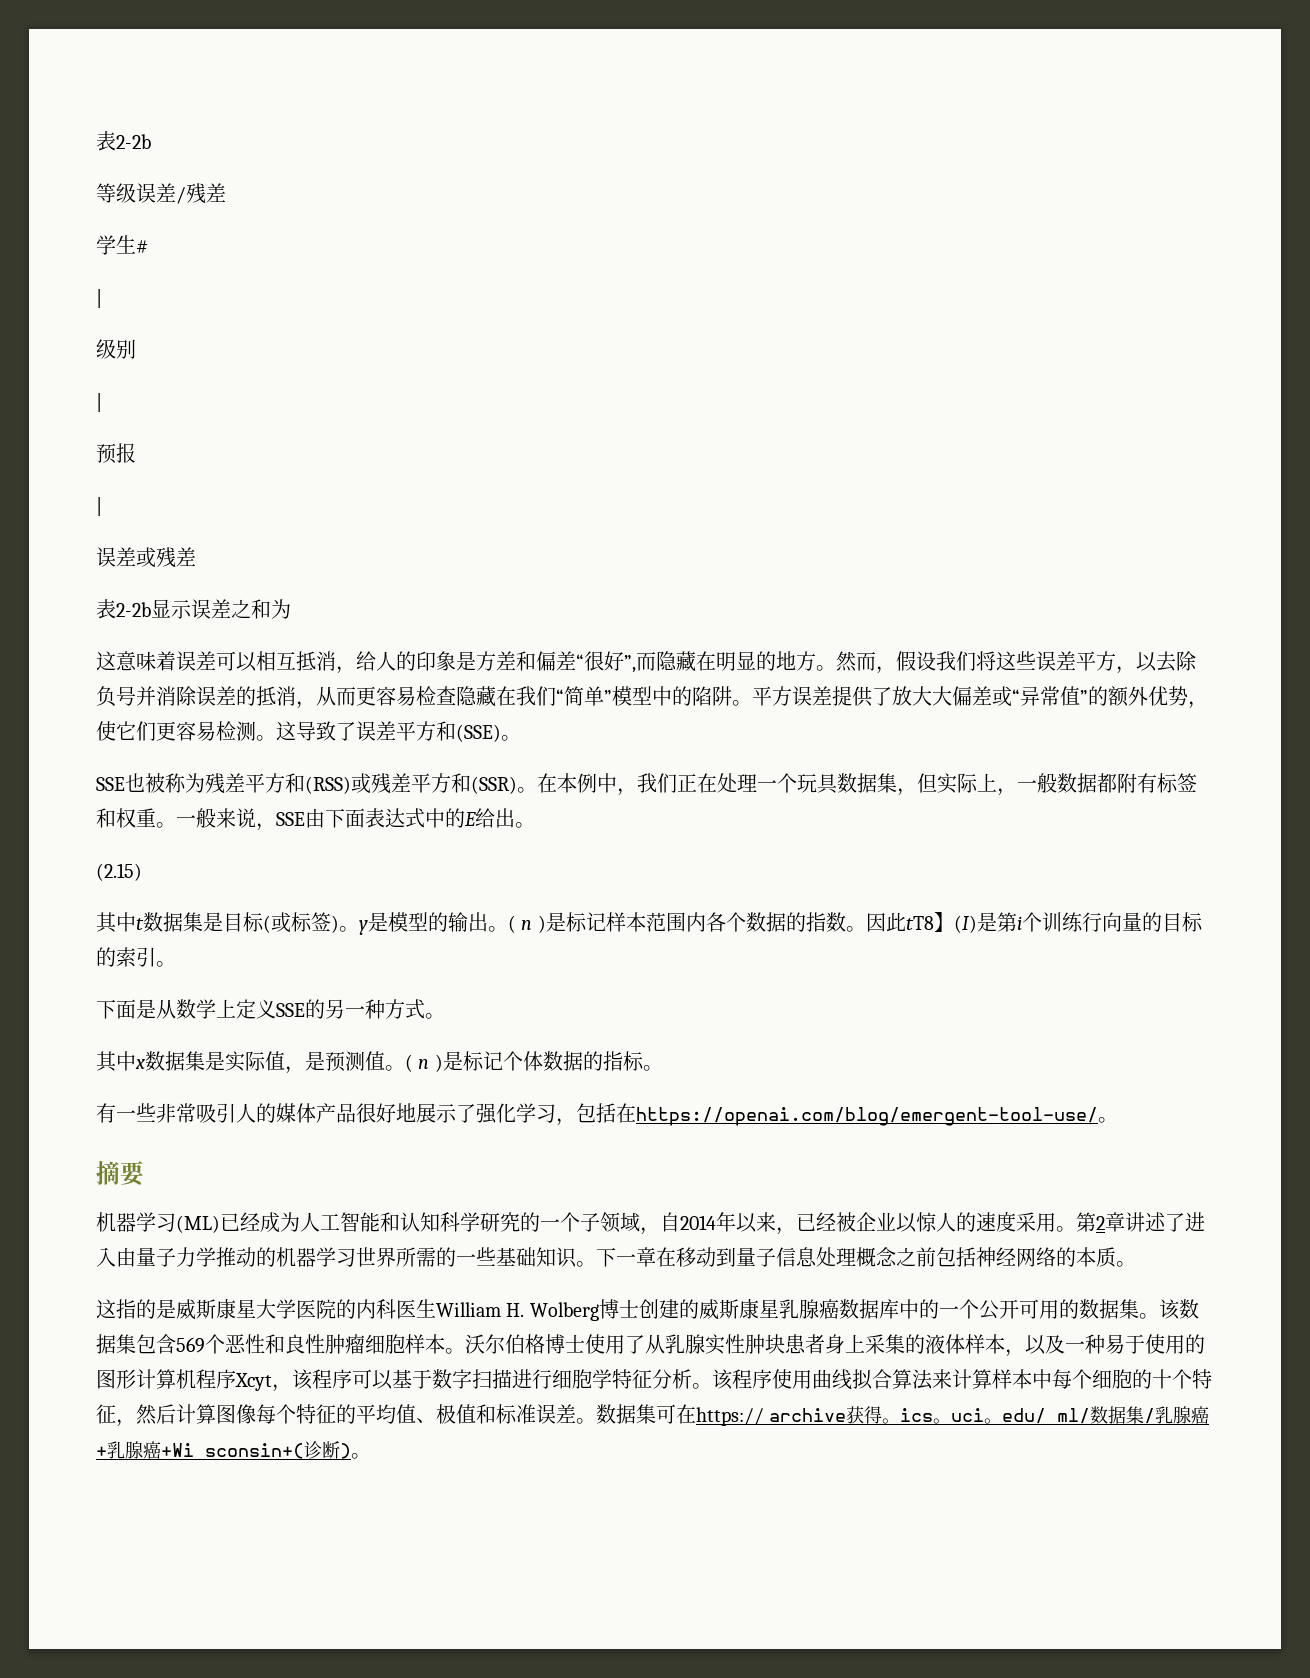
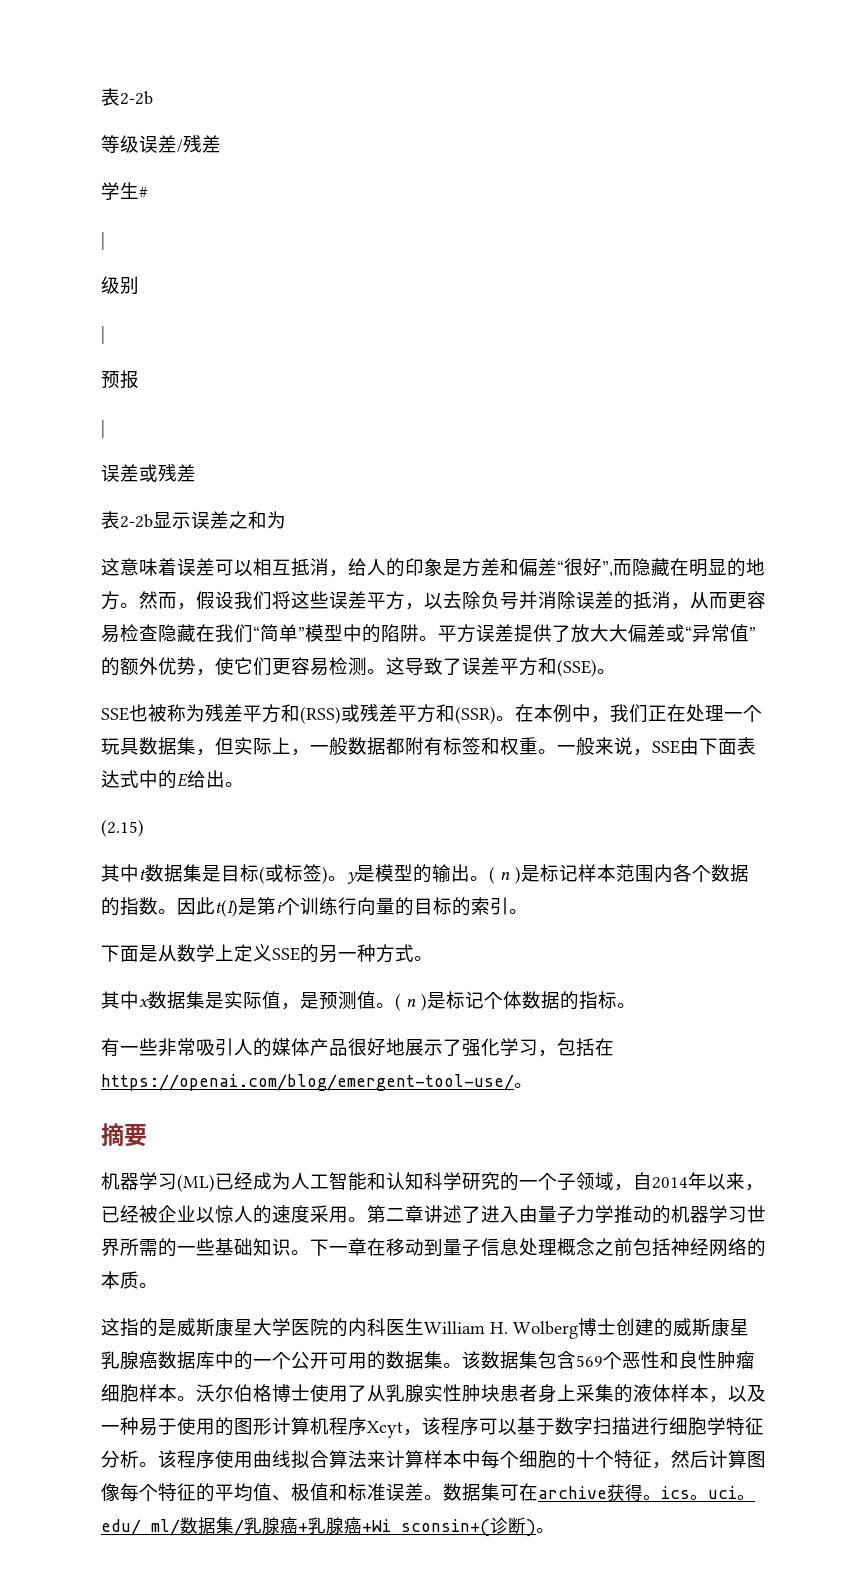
[905,912,977,933] tT8】(I) -> [215,899,238,917] t(I)
[1096,1216,1105,1230] 2 -> [386,1208,405,1221] 二
[696,1407,764,1426] https:// -> (538, 1492) none

